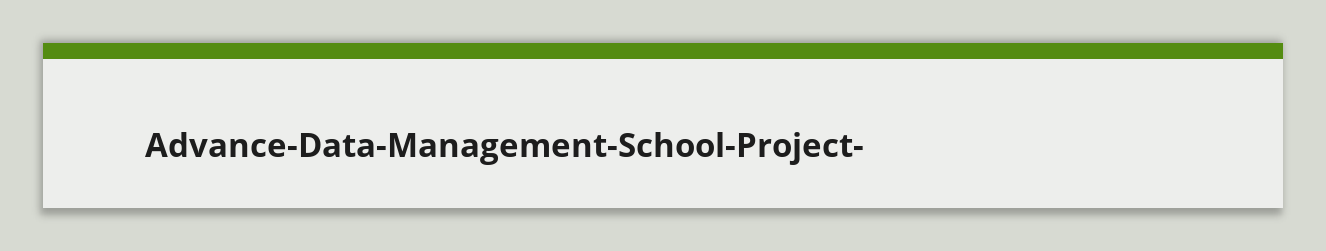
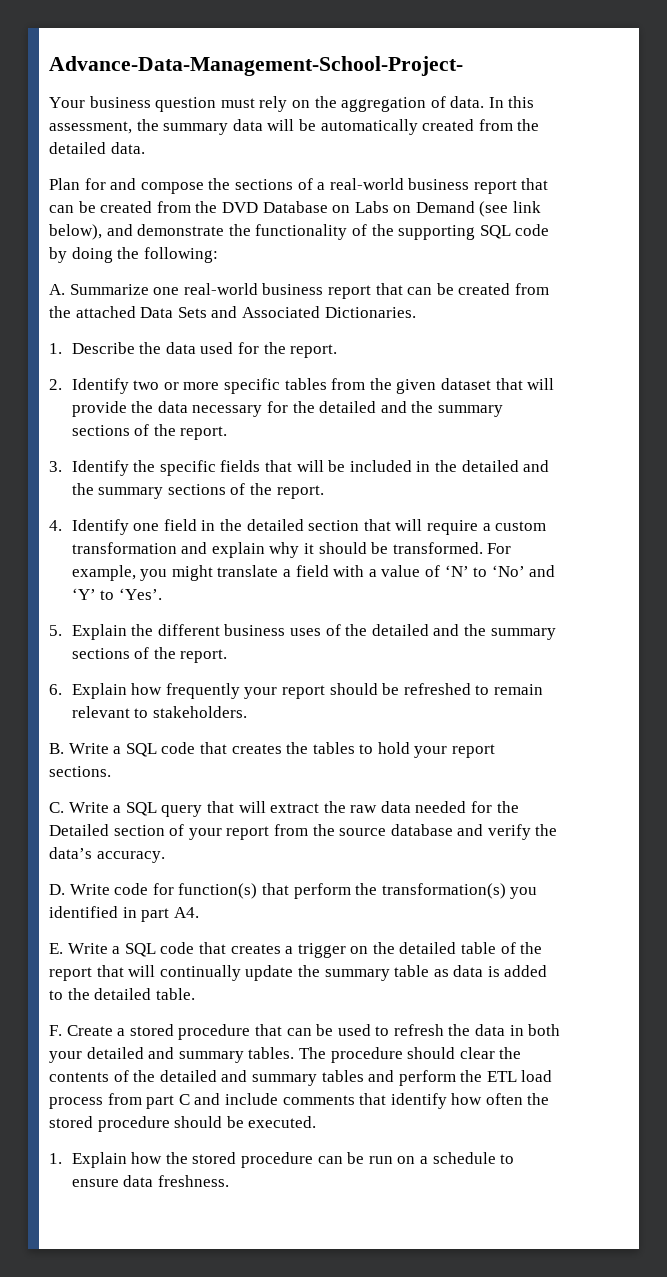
(864, 148) none -> [49,96,535,112] [49,119,540,135] [49,142,145,154] [49,178,549,194] [49,201,542,217] [49,224,550,240] [49,247,218,263] [49,283,549,299] [49,306,416,318] [49,342,338,358] [49,378,555,394] [71,401,504,417] [71,424,228,440] [49,460,550,476] [71,483,324,499] [49,519,547,535] [71,542,512,558] [71,565,556,581] [71,588,162,600] [49,624,556,640] [71,647,228,663] [49,683,544,699] [71,706,247,718] [49,742,496,758] [49,766,111,777] [49,801,519,817] [49,824,558,840] [49,847,165,863] [49,883,538,899] [49,906,199,922] [49,942,543,958] [49,965,548,981] [49,988,195,1000] [49,1024,561,1040] [49,1047,522,1063] [49,1070,553,1086] [49,1093,550,1109] [49,1116,317,1132] [49,1152,515,1168] [71,1175,229,1187] // Your business question must rely on the aggregation of data. In this assessment, the summary data will be automatically created from the detailed data. // Plan for and compose the sections of a real-world business report that can be created from the DVD Database on Labs on Demand (see link below), and demonstrate the functionality of the supporting SQL code by doing the following: // A. Summarize one real-world business report that can be created from the attached Data Sets and Associated Dictionaries. // 1. Describe the data used for the report. // 2. Identify two or more specific tables from the given dataset that will provide the data necessary for the detailed and the summary sections of the report. // 3. Identify the specific fields that will be included in the detailed and the summary sections of the report. // 4. Identify one field in the detailed section that will require a custom transformation and explain why it should be transformed. For example, you might translate a field with a value of ‘N’ to ‘No’ and ‘Y’ to ‘Yes’. // 5. Explain the different business uses of the detailed and the summary sections of the report. // 6. Explain how frequently your report should be refreshed to remain relevant to stakeholders. // B. Write a SQL code that creates the tables to hold your report sections. // C. Write a SQL query that will extract the raw data needed for the Detailed section of your report from the source database and verify the data’s accuracy. // D. Write code for function(s) that perform the transformation(s) you identified in part A4. // E. Write a SQL code that creates a trigger on the detailed table of the report that will continually update the summary table as data is added to the detailed table. // F. Create a stored procedure that can be used to refresh the data in both your detailed and summary tables. The procedure should clear the contents of the detailed and summary tables and perform the ETL load process from part C and include comments that identify how often the stored procedure should be executed. // 1. Explain how the stored procedure can be run on a schedule to ensure data freshness.

